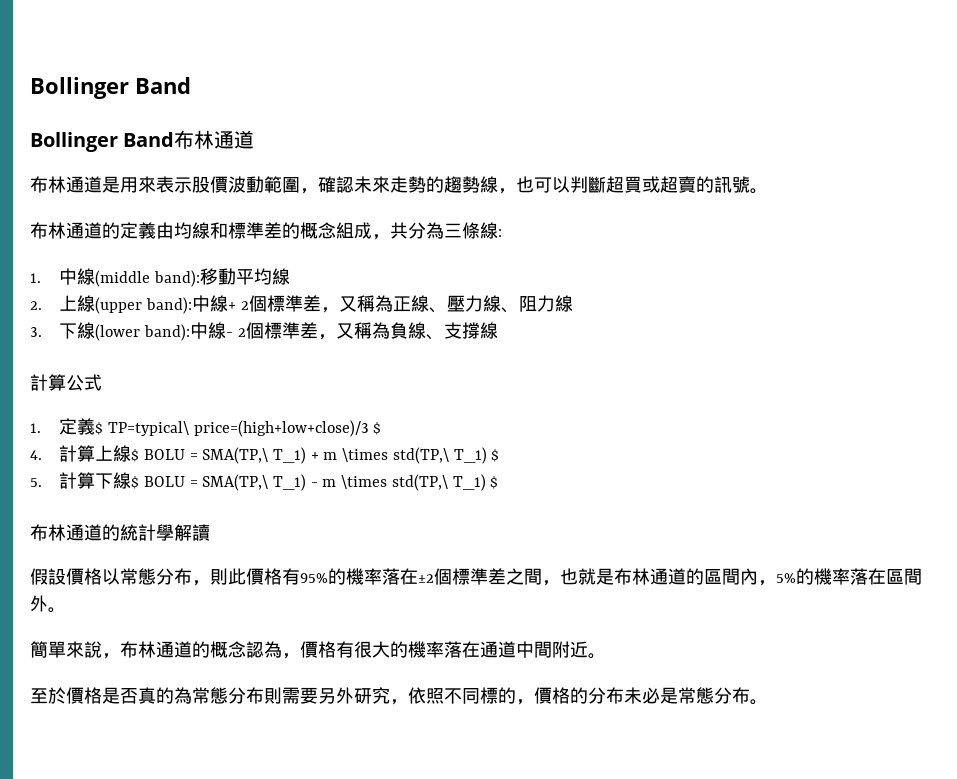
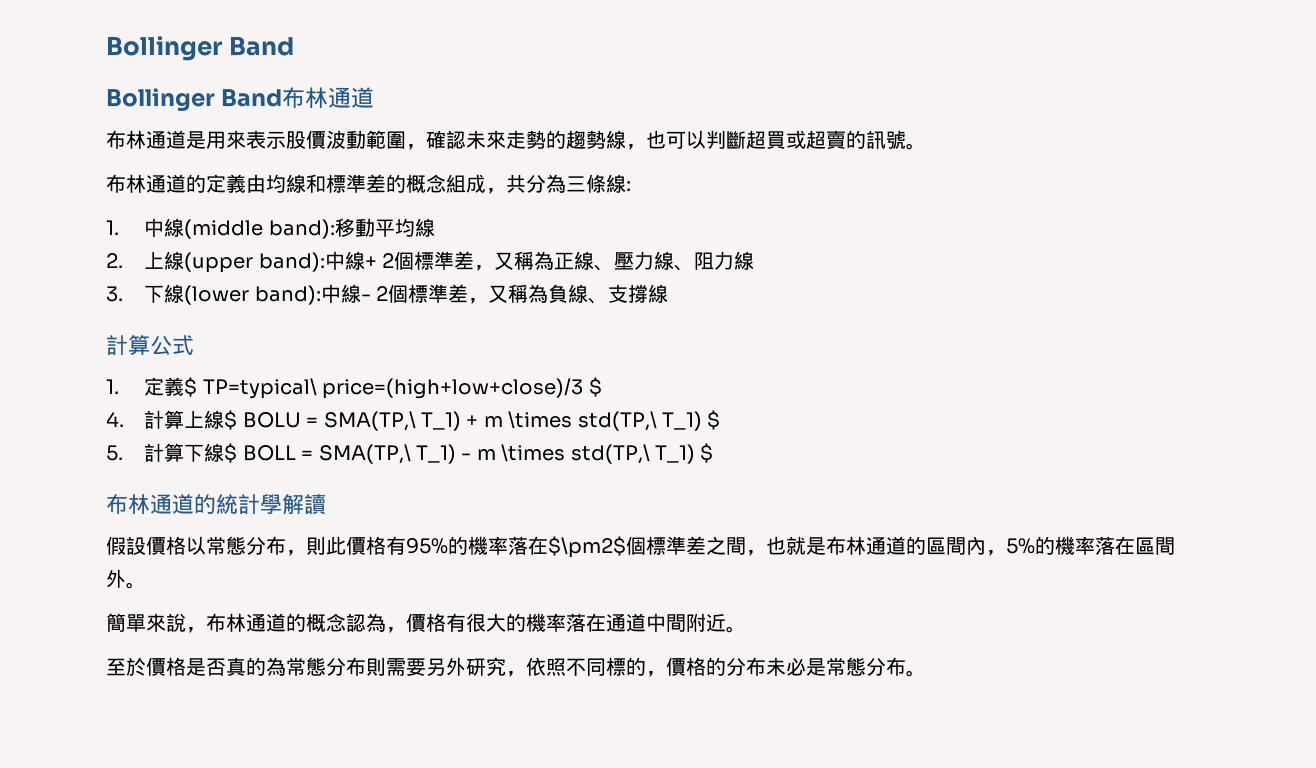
[143,476,185,487] BOLU -> [242,445,296,461] BOLL
[418,574,434,583] ±2 -> [548,536,626,558] $\pm2$

